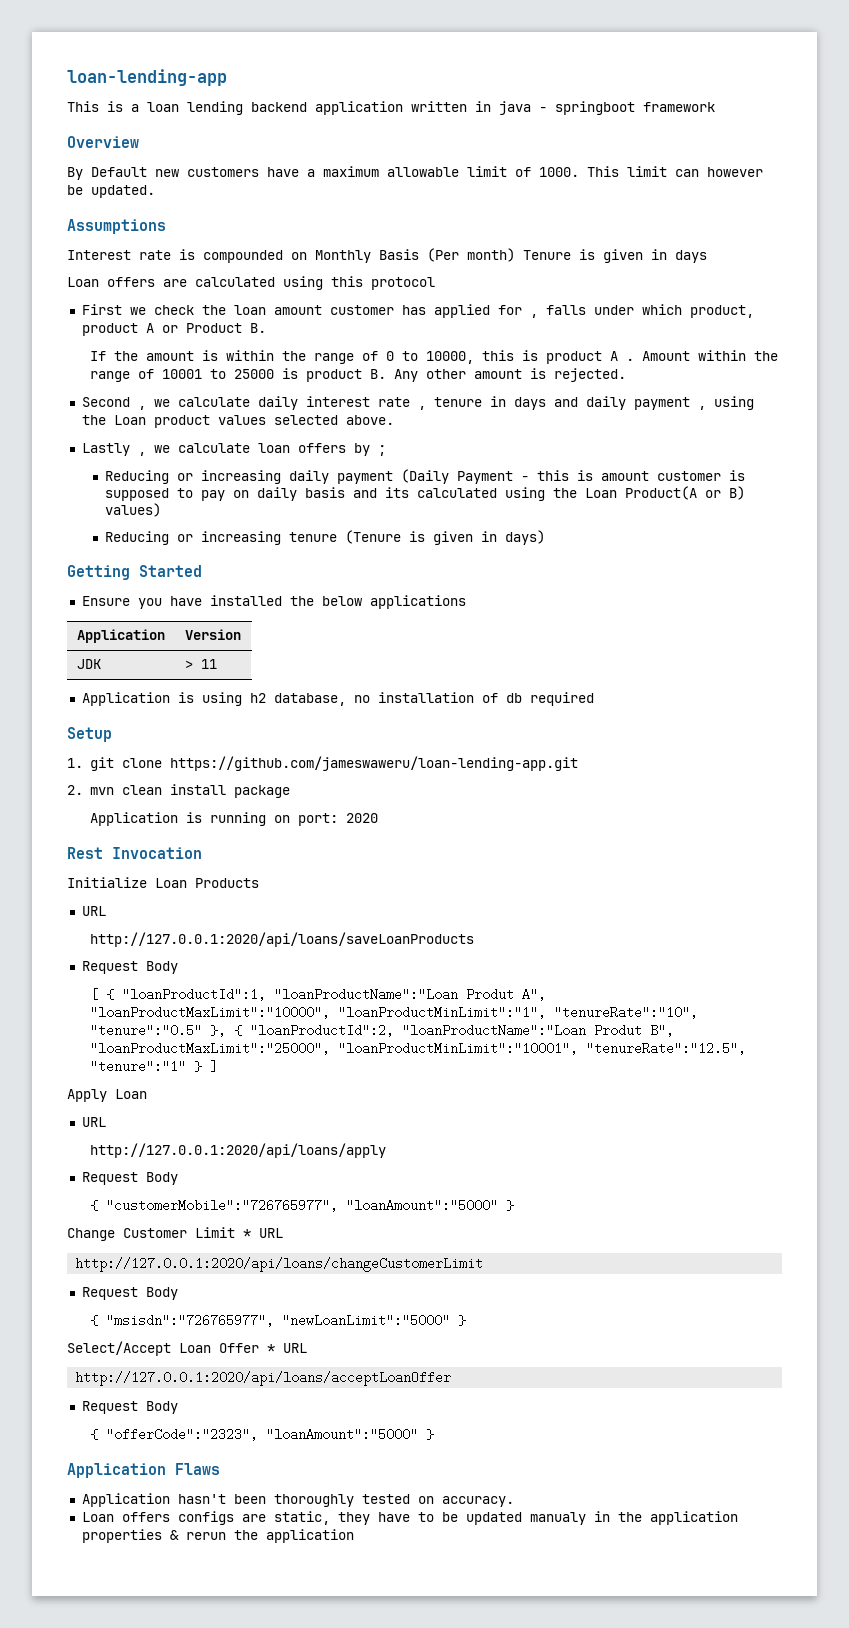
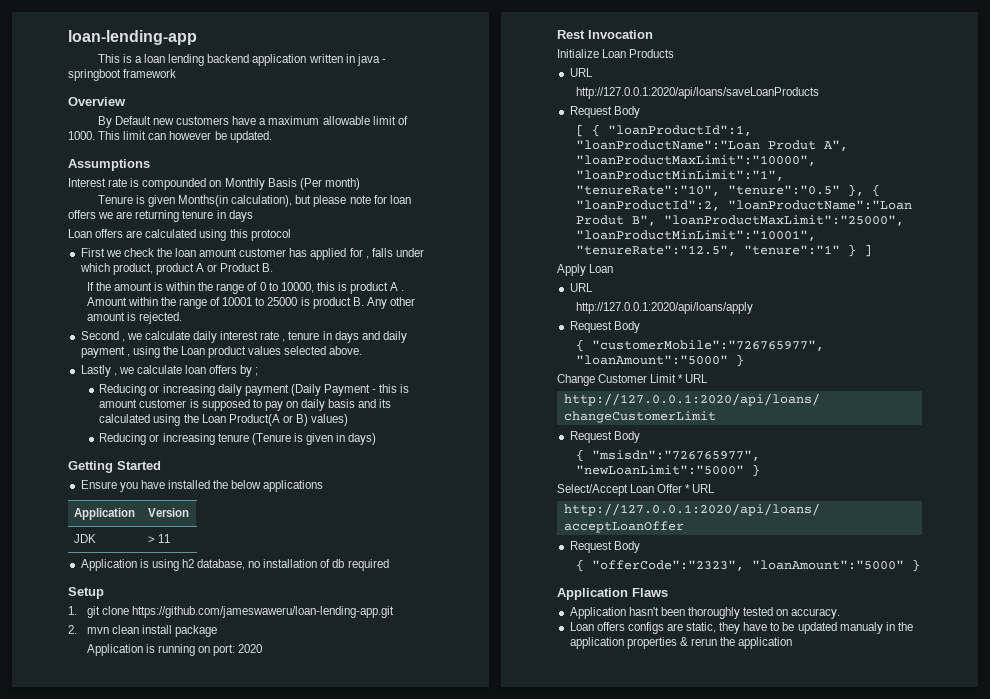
(515, 255) none -> (360, 184) //
(643, 256) none -> [178,195,411,207] [68,210,214,222] Months(in calculation), but please note for loan offers we are returning tenure

